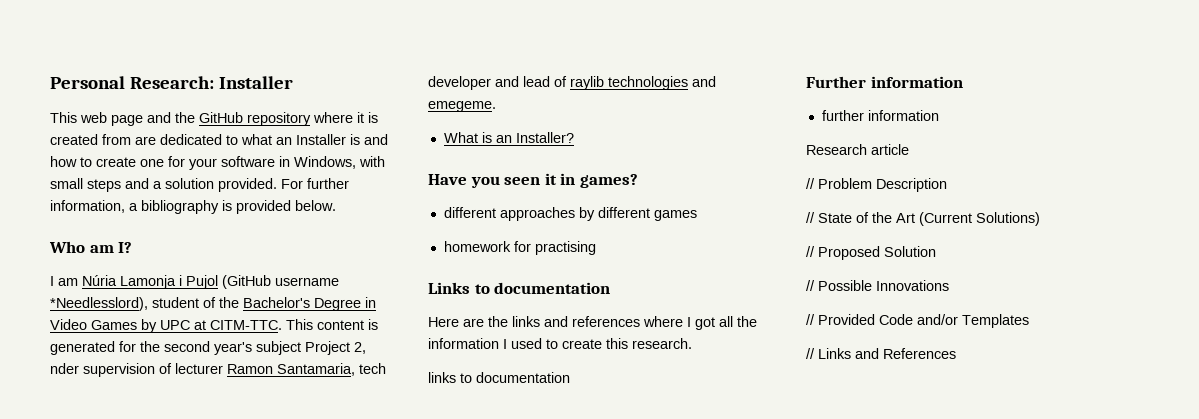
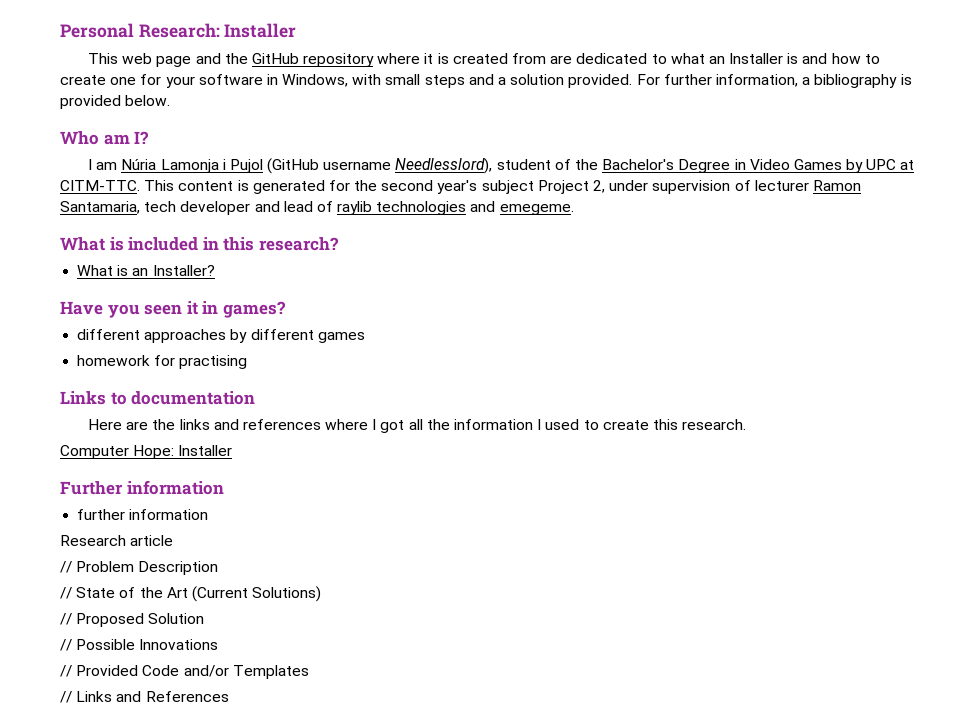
[50,297,148,311] *Needlesslord), -> [395,158,493,174] Needlesslord),
[50,363,79,374] nder -> [609,180,649,191] under
(496, 106) none -> [60,237,339,251] // What is included in this research?
[428,372,570,383] links to documentation -> [60,445,233,459] Computer Hope: Installer

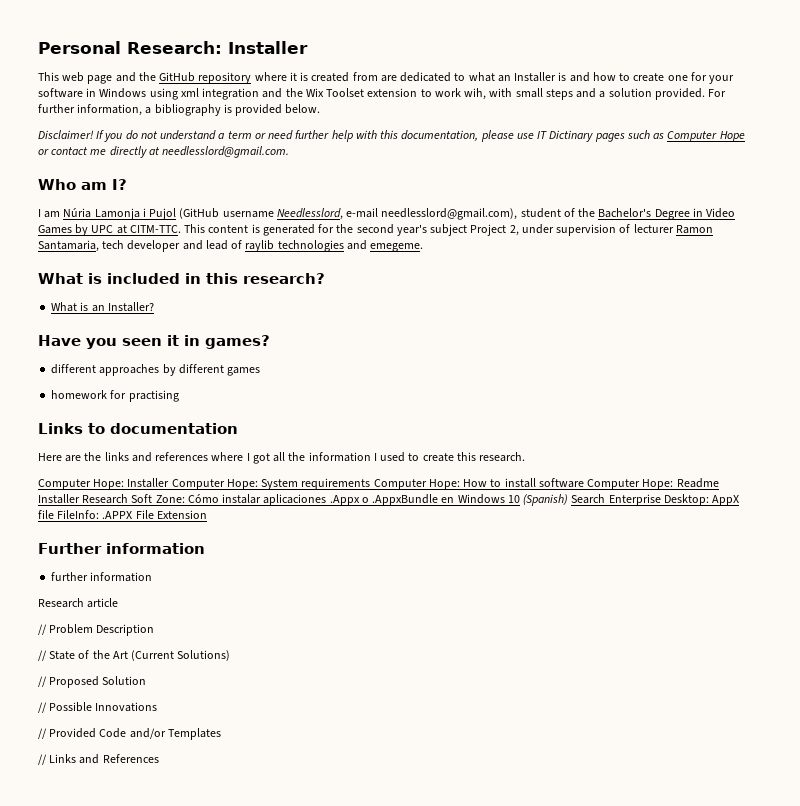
[282,74,349,87] Windows, -> [99,88,487,100] Windows using xml integration and the Wix Toolset extension to work wih,
(171, 100) none -> [38,130,745,142] [38,146,290,158] // Disclaimer! If you do not understand a term or need further help with this documentation, please use IT Dictinary pages such as Computer Hope or contact me directly at needlesslord@gmail.com.
[395,158,493,174] Needlesslord), -> [276,208,518,220] Needlesslord, e-mail needlesslord@gmail.com),
(233, 450) none -> [171,478,719,490] [38,494,740,506] [38,510,207,519] Computer Hope: System requirements Computer Hope: How to install software Computer Hope: Readme Installer Research Soft Zone: Cómo instalar aplicaciones .Appx o .AppxBundle en Windows 10 (Spanish) Search Enterprise Desktop: AppX file FileInfo: .APPX File Extension

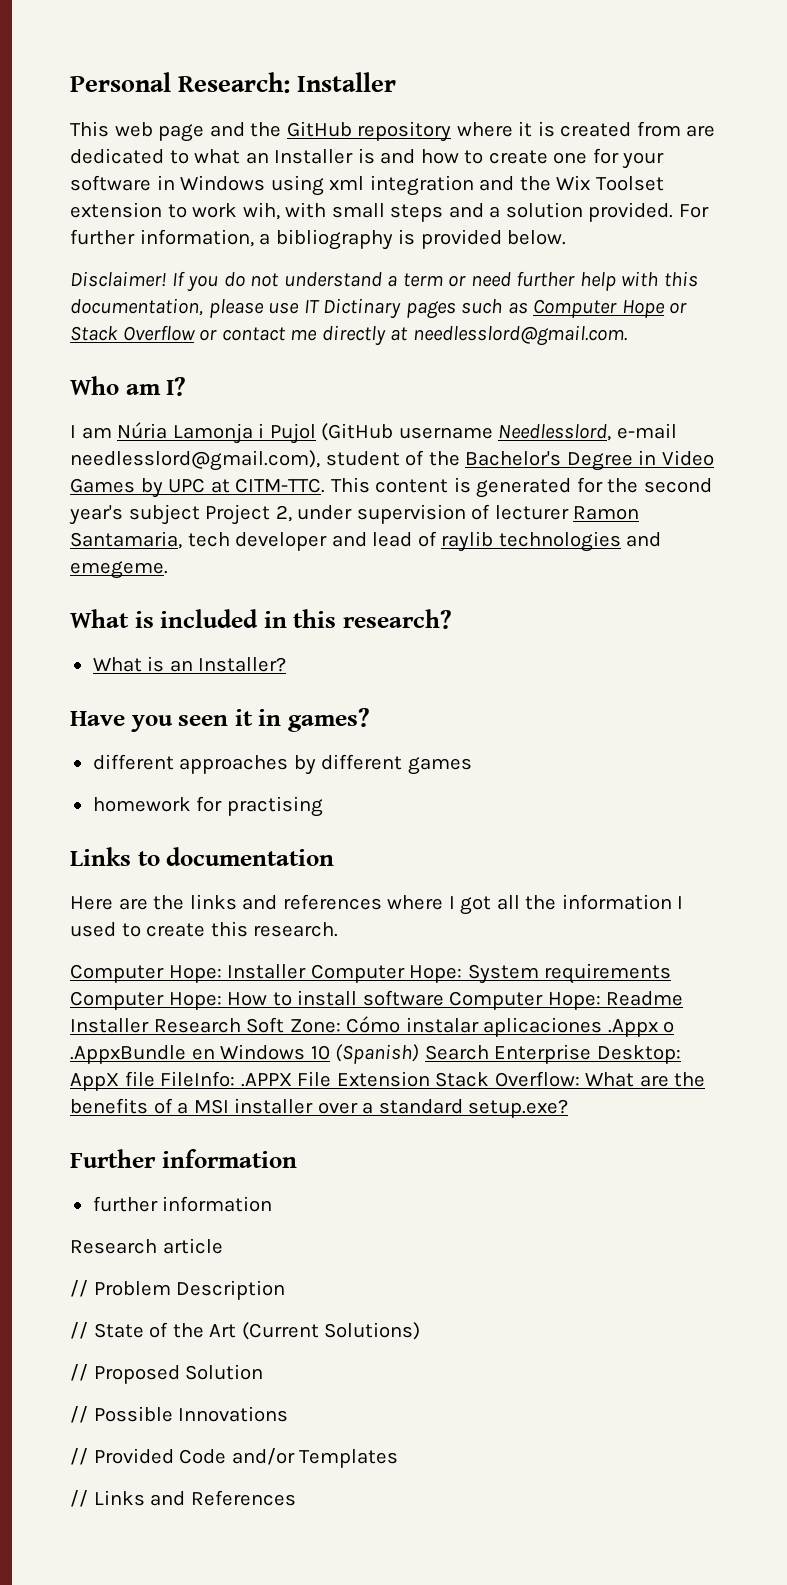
(49, 152) none -> [70,325,218,341] Stack Overflow or
(207, 514) none -> [435,1071,706,1087] [70,1098,569,1118] Stack Overflow: What are the benefits of a MSI installer over a standard setup.exe?

